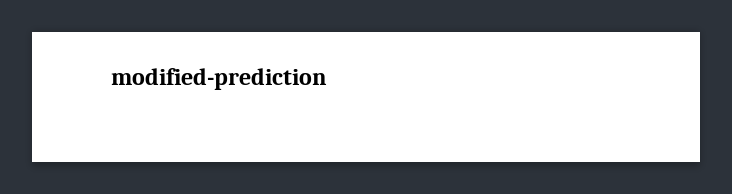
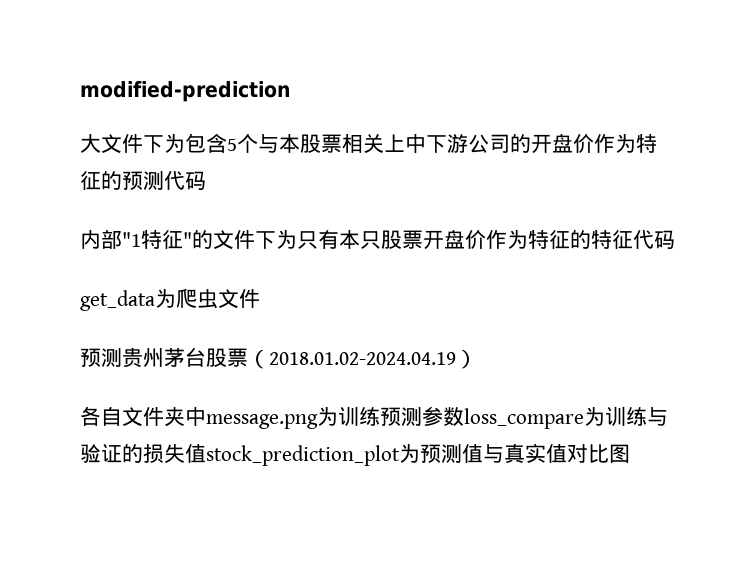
(327, 79) none -> [80,133,657,154] [80,171,206,190] [80,229,675,250] [80,288,260,311] [80,347,477,369] [80,406,668,429] [80,443,630,466] // 大文件下为包含5个与本股票相关上中下游公司的开盘价作为特征的预测代码 // 内部"1特征"的文件下为只有本只股票开盘价作为特征的特征代码 // get_data为爬虫文件 // 预测贵州茅台股票（2018.01.02-2024.04.19） // 各自文件夹中message.png为训练预测参数loss_compare为训练与验证的损失值stock_prediction_plot为预测值与真实值对比图

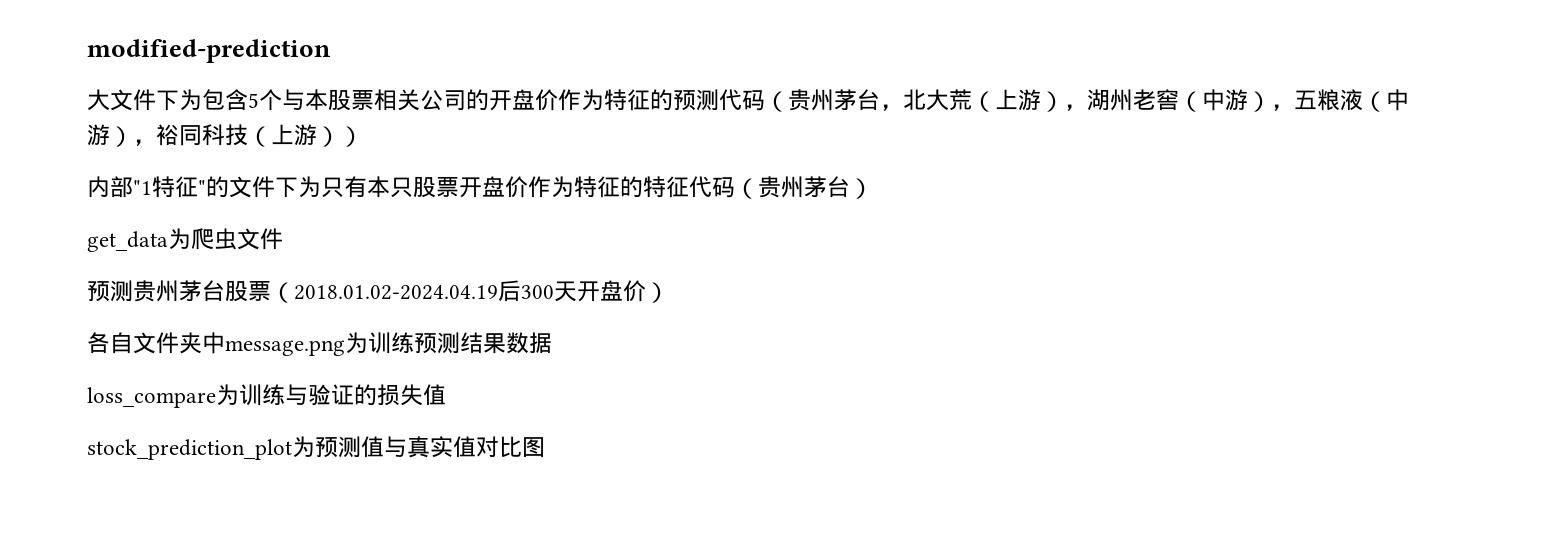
[384,133,468,154] 上中下游 -> (420, 100) none
(206, 180) none -> [765,89,1409,112] [87,124,363,147] （贵州茅台，北大荒（上游），湖州老窖（中游），五粮液（中游），裕同科技（上游））
(675, 239) none -> [735,176,873,199] （贵州茅台）
(456, 358) none -> [498,280,646,302] 后300天开盘价
[422,406,464,426] 参数 -> [460,332,552,354] 结果数据 //
(206, 453) none -> (446, 395) //

